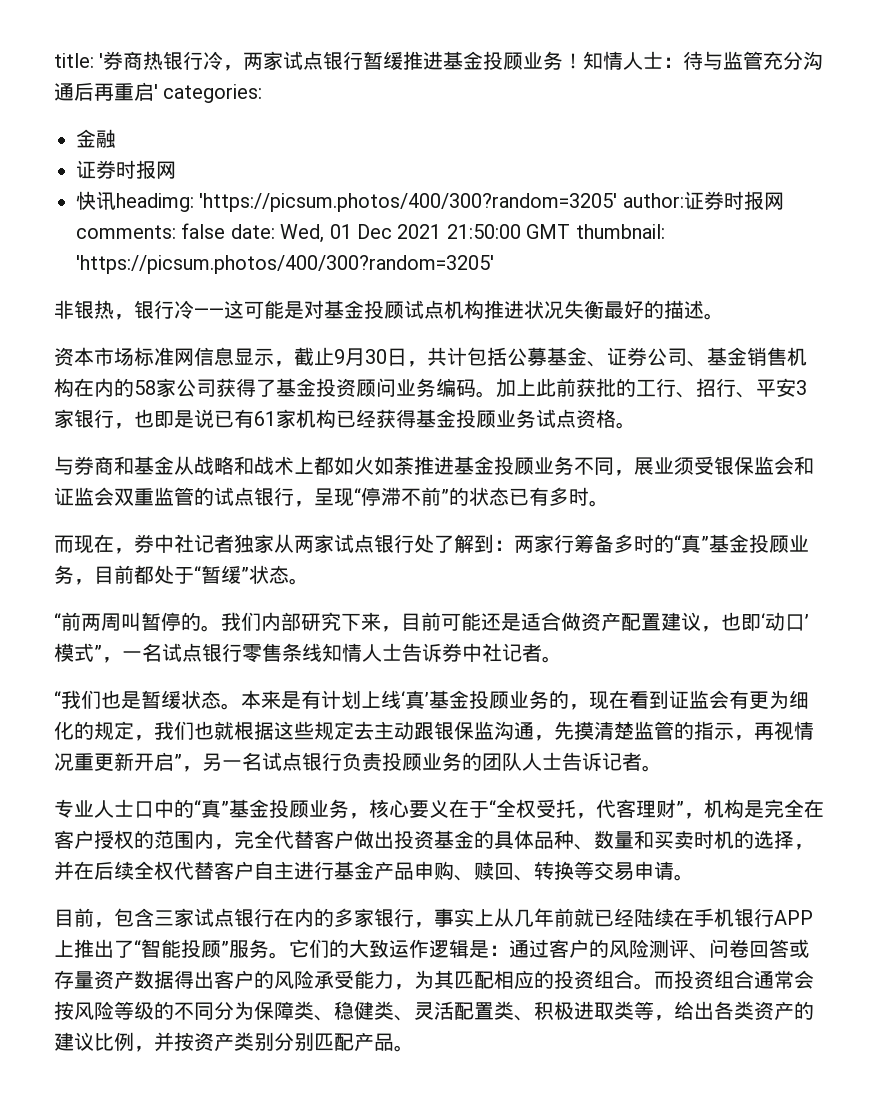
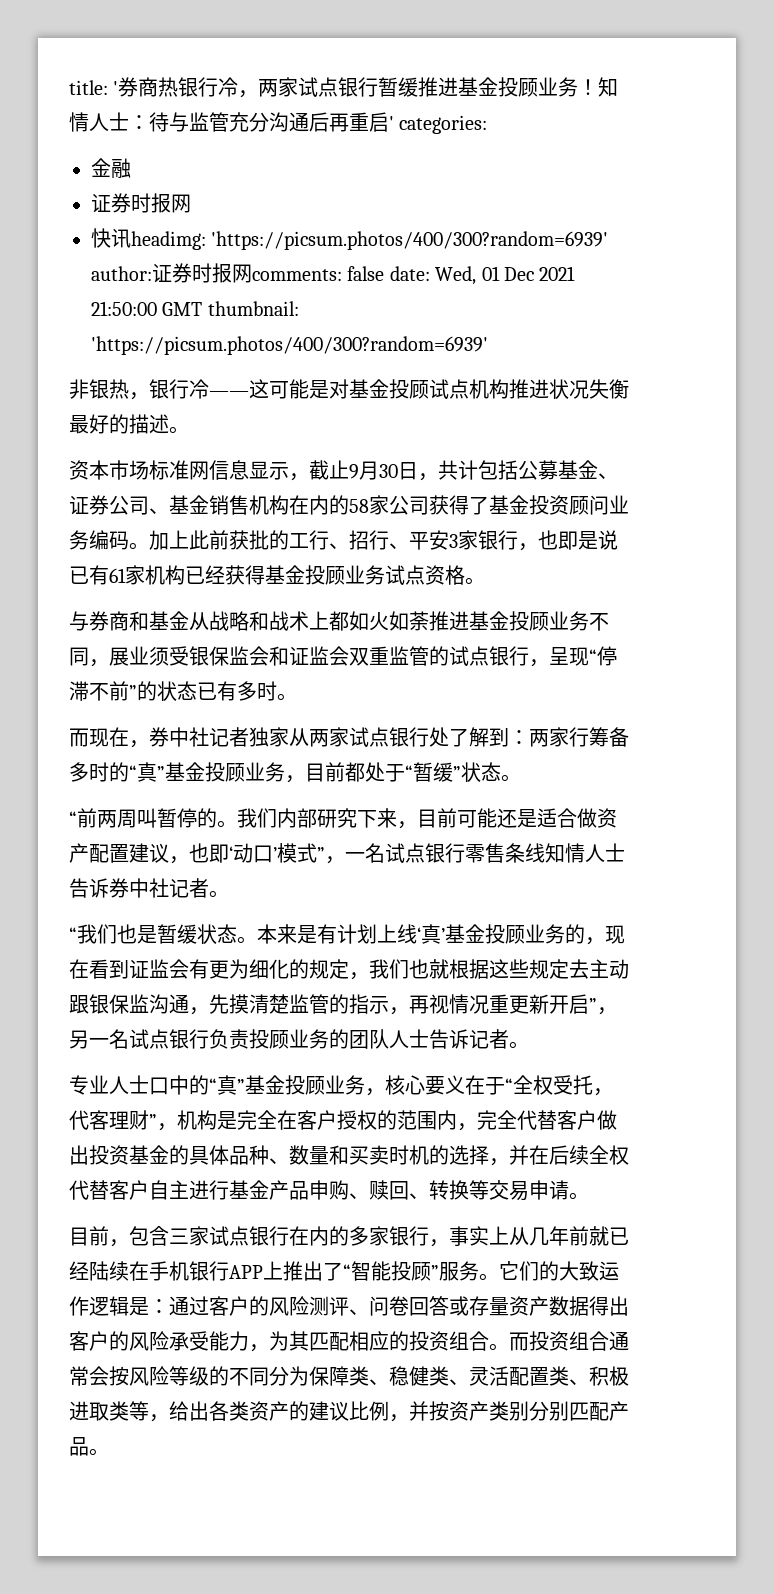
[199,193,618,212] 'https://picsum.photos/400/300?random=3205' -> [211,231,609,250] 'https://picsum.photos/400/300?random=6939'
[76,255,494,274] 'https://picsum.photos/400/300?random=3205' -> [91,336,488,355] 'https://picsum.photos/400/300?random=6939'

